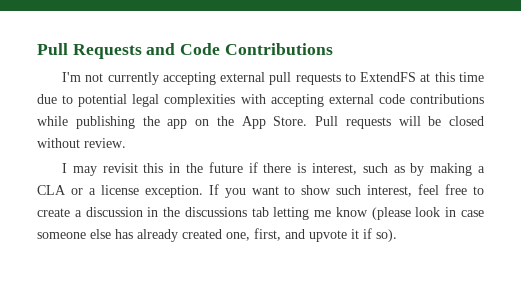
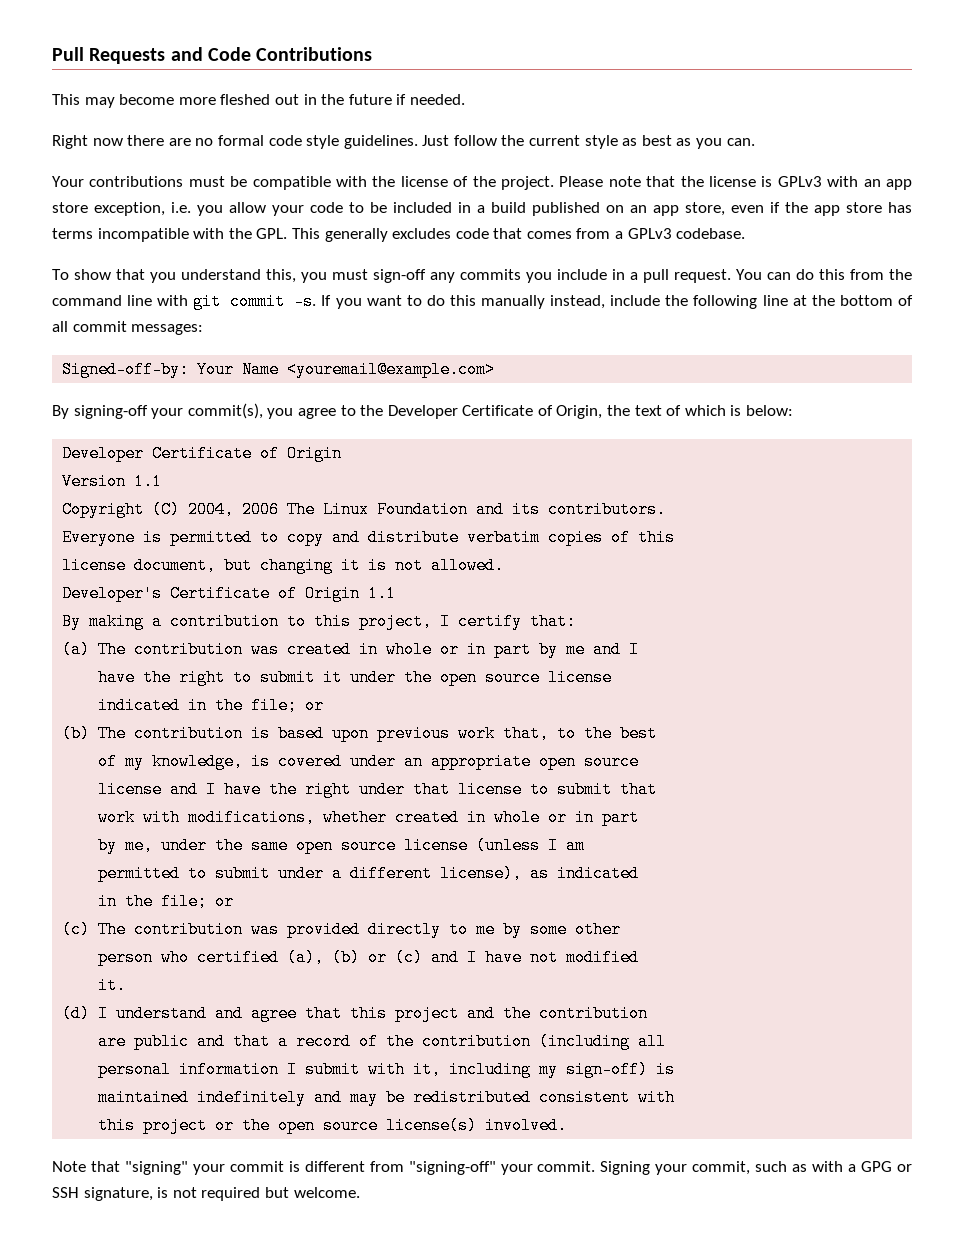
[61,72,485,85] [37,94,484,107] [37,116,484,129] [37,138,126,148] [61,162,485,176] [37,184,485,198] [37,207,485,220] [37,228,397,242] I'm not currently accepting external pull requests to ExtendFS at this time due to potential legal complexities with accepting external code contributions while publishing the app on the App Store. Pull requests will be closed without review. // I may revisit this in the future if there is interest, such as by making a CLA or a license exception. If you want to show such interest, feel free to create a discussion in the discussions tab letting me know (please look in case someone else has already created one, first, and upvote it if so). -> [52,94,465,108] [52,135,755,149] [52,176,912,190] [52,202,912,216] [52,228,746,242] [52,269,912,283] [52,293,913,310] [52,321,204,335] [62,361,496,378] [52,403,794,419] [62,445,343,462] [62,473,163,490] [62,501,667,518] [62,529,676,546] [62,557,505,574] [62,585,397,602] [62,613,577,630] [62,641,640,658] [98,669,613,686] [98,697,325,714] [62,725,658,742] [98,753,640,770] [98,781,658,798] [98,809,640,826] [98,837,586,854] [98,865,640,882] [98,893,235,910] [62,921,622,938] [98,949,640,966] [98,977,127,994] [62,1005,649,1022] [98,1033,667,1050] [98,1061,676,1078] [98,1089,676,1106] [98,1117,568,1134] [52,1161,912,1175] [52,1187,360,1201] This may become more fleshed out in the future if needed. // Right now there are no formal code style guidelines. Just follow the current style as best as you can. // Your contributions must be compatible with the license of the project. Please note that the license is GPLv3 with an app store exception, i.e. you allow your code to be included in a build published on an app store, even if the app store has terms incompatible with the GPL. This generally excludes code that comes from a GPLv3 codebase. // To show that you understand this, you must sign-off any commits you include in a pull request. You can do this from the command line with git commit -s. If you want to do this manually instead, include the following line at the bottom of all commit messages: // Signed-off-by: Your Name <youremail@example.com> // By signing-off your commit(s), you agree to the Developer Certificate of Origin, the text of which is below: // Developer Certificate of Origin // Version 1.1 // Copyright (C) 2004, 2006 The Linux Foundation and its contributors. // Everyone is permitted to copy and distribute verbatim copies of this // license document, but changing it is not allowed. // Developer's Certificate of Origin 1.1 // By making a contribution to this project, I certify that: // (a) The contribution was created in whole or in part by me and I // have the right to submit it under the open source license // indicated in the file; or // (b) The contribution is based upon previous work that, to the best // of my knowledge, is covered under an appropriate open source // license and I have the right under that license to submit that // work with modifications, whether created in whole or in part // by me, under the same open source license (unless I am // permitted to submit under a different license), as indicated // in the file; or // (c) The contribution was provided directly to me by some other // person who certified (a), (b) or (c) and I have not modified // it. // (d) I understand and agree that this project and the contribution // are public and that a record of the contribution (including all // personal information I submit with it, including my sign-off) is // maintained indefinitely and may be redistributed consistent with // this project or the open source license(s) involved. // Note that "signing" your commit is different from "signing-off" your commit. Signing your commit, such as with a GPG or SSH signature, is not required but welcome.

